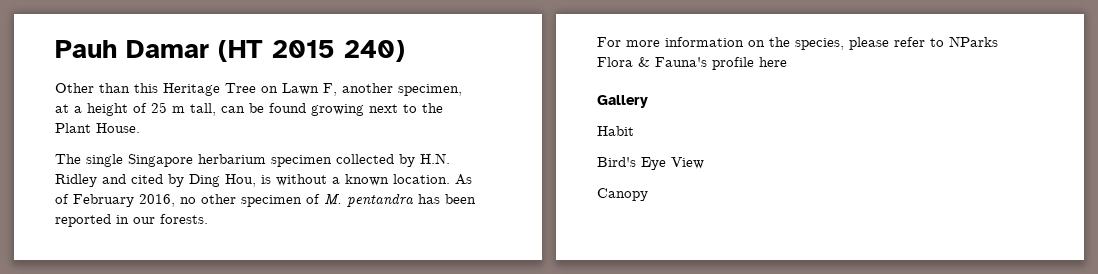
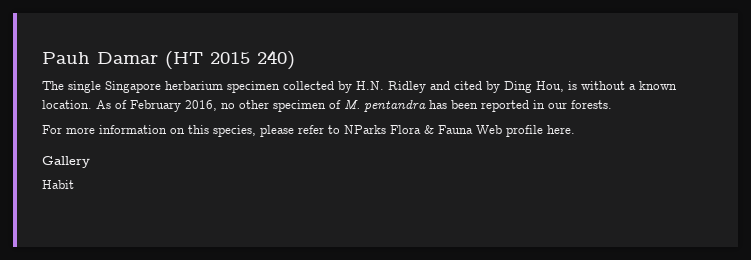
[55,83,462,96] [55,102,443,116] [55,123,140,133] // Other than this Heritage Tree on Lawn F, another specimen, at a height of 25 m tall, can be found growing next to the Plant House. -> (295, 60) none
[769,37,790,47] the -> [188,125,209,134] this
[655,57,787,70] [597,95,648,108] [597,126,634,136] [597,157,704,170] [597,188,648,201] Fauna's profile here // Gallery // Habit // Bird's Eye View // Canopy -> [438,125,575,137] [42,156,90,168] [42,180,74,189] Fauna Web profile here. // Gallery // Habit

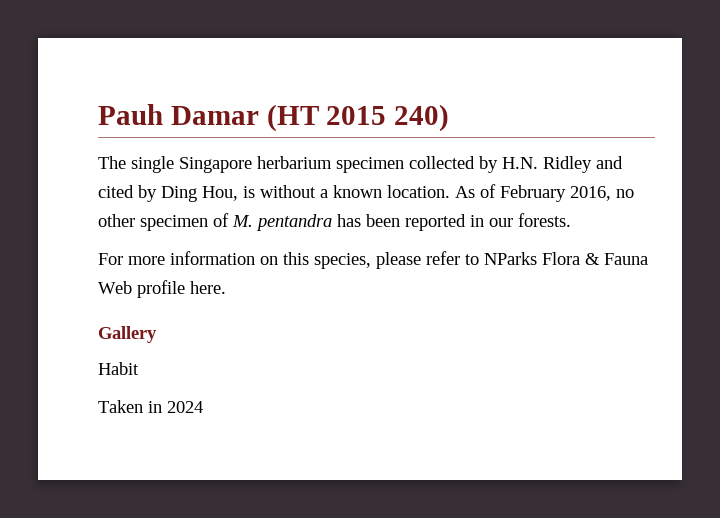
(74, 184) none -> [98,400,203,413] // Taken in 2024

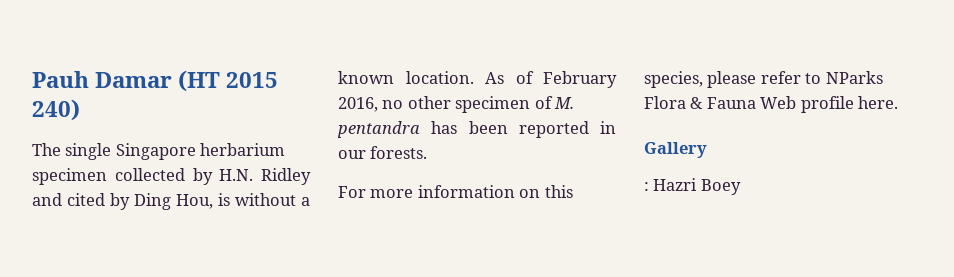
[98,362,139,375] [98,400,203,413] Habit // Taken in 2024 -> [644,178,741,195] : Hazri Boey

